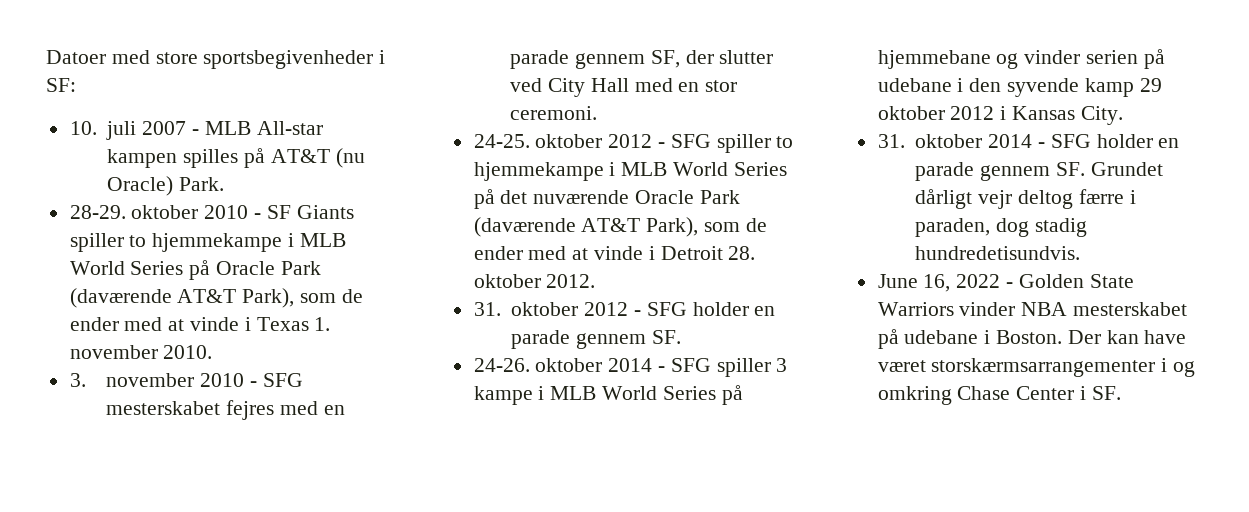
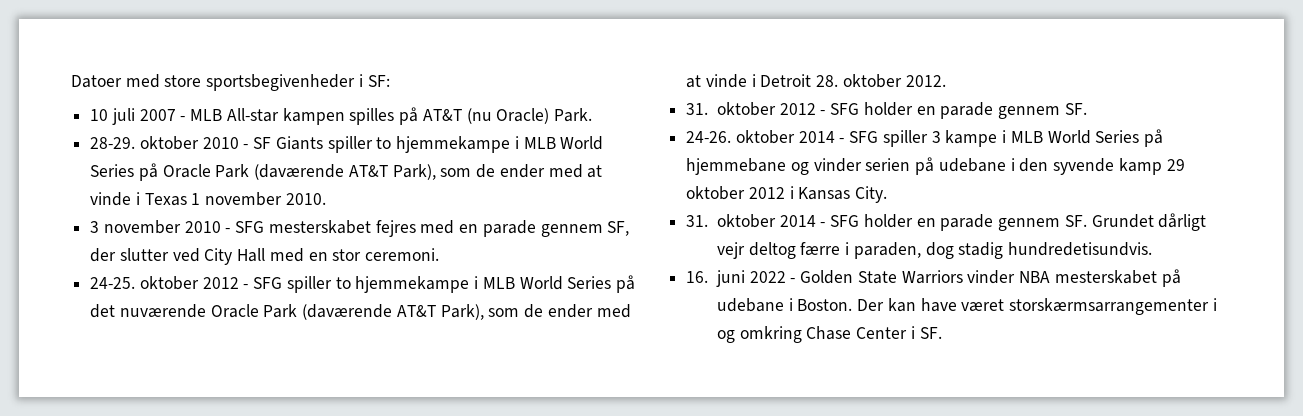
[69,121,97,135] 10. -> [90,109,109,121] 10
[314,317,331,331] 1. -> [191,193,201,205] 1
[69,373,86,387] 3. -> [90,221,100,233] 3
[877,274,951,292] June 16, -> [686,270,745,287] 16. juni

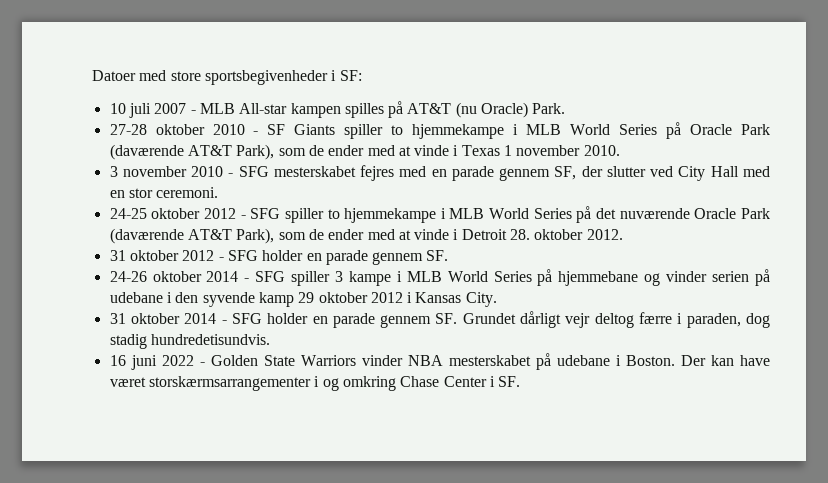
[90,137,136,149] 28-29. -> [109,124,147,135] 27-28
[90,277,136,289] 24-25. -> [109,208,147,219] 24-25
[686,103,709,115] 31. -> [109,250,126,261] 31
[686,131,732,143] 24-26. -> [109,271,147,282] 24-26
[686,215,709,227] 31. -> [109,313,126,324] 31
[686,271,709,283] 16. -> [109,355,126,366] 16

